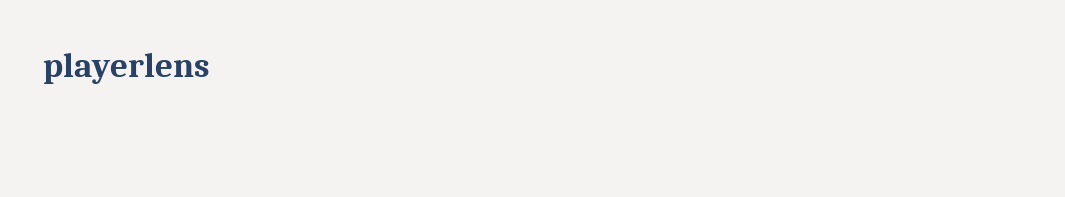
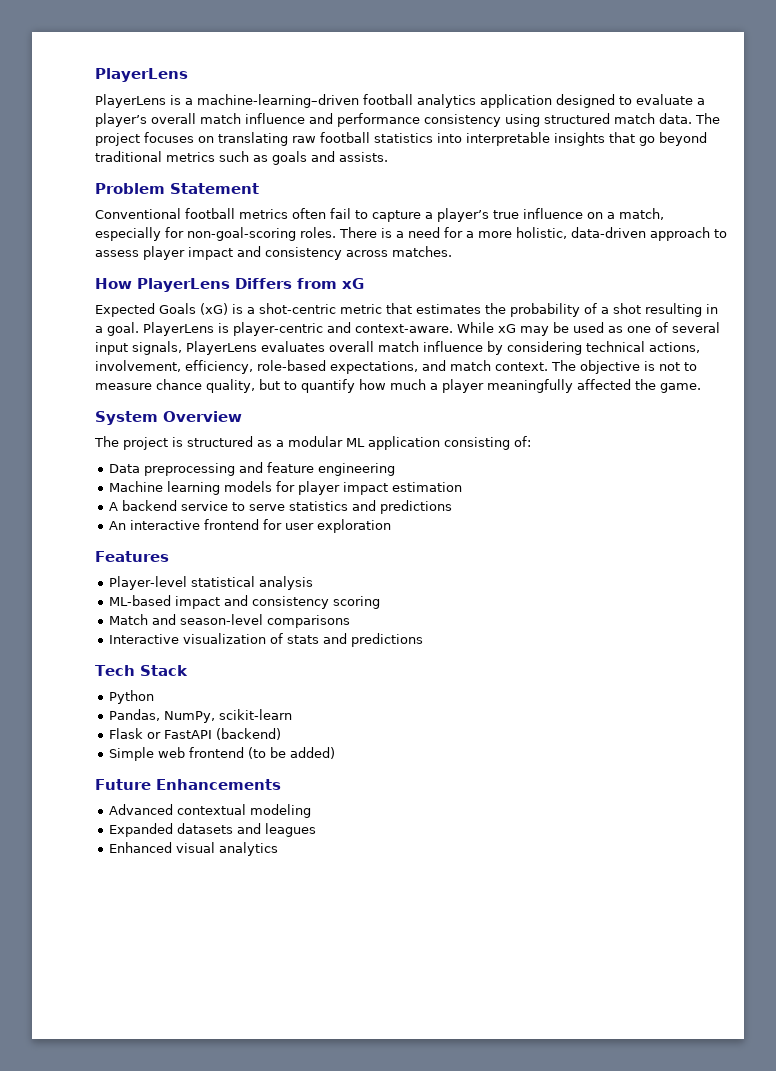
[43,52,210,84] playerlens -> [95,68,188,82] [95,94,705,108] [95,113,720,127] [95,132,707,146] [95,151,388,165] [95,183,259,194] [95,208,664,222] [95,227,727,241] [95,246,452,260] [95,278,364,292] [95,303,718,317] [95,322,720,336] [95,341,700,355] [95,360,697,374] [95,379,701,393] [95,411,242,425] [94,436,531,450] [109,462,396,476] [109,481,463,495] [109,500,453,514] [109,519,392,533] [95,551,169,562] [109,576,314,590] [109,595,381,609] [109,614,351,628] [109,633,424,647] [95,665,188,676] [109,690,155,704] [109,709,293,723] [109,728,282,740] [109,747,336,761] [95,779,281,790] [109,804,312,818] [109,823,317,837] [109,842,279,856] PlayerLens // PlayerLens is a machine-learning–driven football analytics application designed to evaluate a player’s overall match influence and performance consistency using structured match data. The project focuses on translating raw football statistics into interpretable insights that go beyond traditional metrics such as goals and assists. // Problem Statement // Conventional football metrics often fail to capture a player’s true influence on a match, especially for non-goal-scoring roles. There is a need for a more holistic, data-driven approach to assess player impact and consistency across matches. // How PlayerLens Differs from xG // Expected Goals (xG) is a shot-centric metric that estimates the probability of a shot resulting in a goal. PlayerLens is player-centric and context-aware. While xG may be used as one of several input signals, PlayerLens evaluates overall match influence by considering technical actions, involvement, efficiency, role-based expectations, and match context. The objective is not to measure chance quality, but to quantify how much a player meaningfully affected the game. // System Overview // The project is structured as a modular ML application consisting of: // Data preprocessing and feature engineering // Machine learning models for player impact estimation // A backend service to serve statistics and predictions // An interactive frontend for user exploration // Features // Player-level statistical analysis // ML-based impact and consistency scoring // Match and season-level comparisons // Interactive visualization of stats and predictions // Tech Stack // Python // Pandas, NumPy, scikit-learn // Flask or FastAPI (backend) // Simple web frontend (to be added) // Future Enhancements // Advanced contextual modeling // Expanded datasets and leagues // Enhanced visual analytics

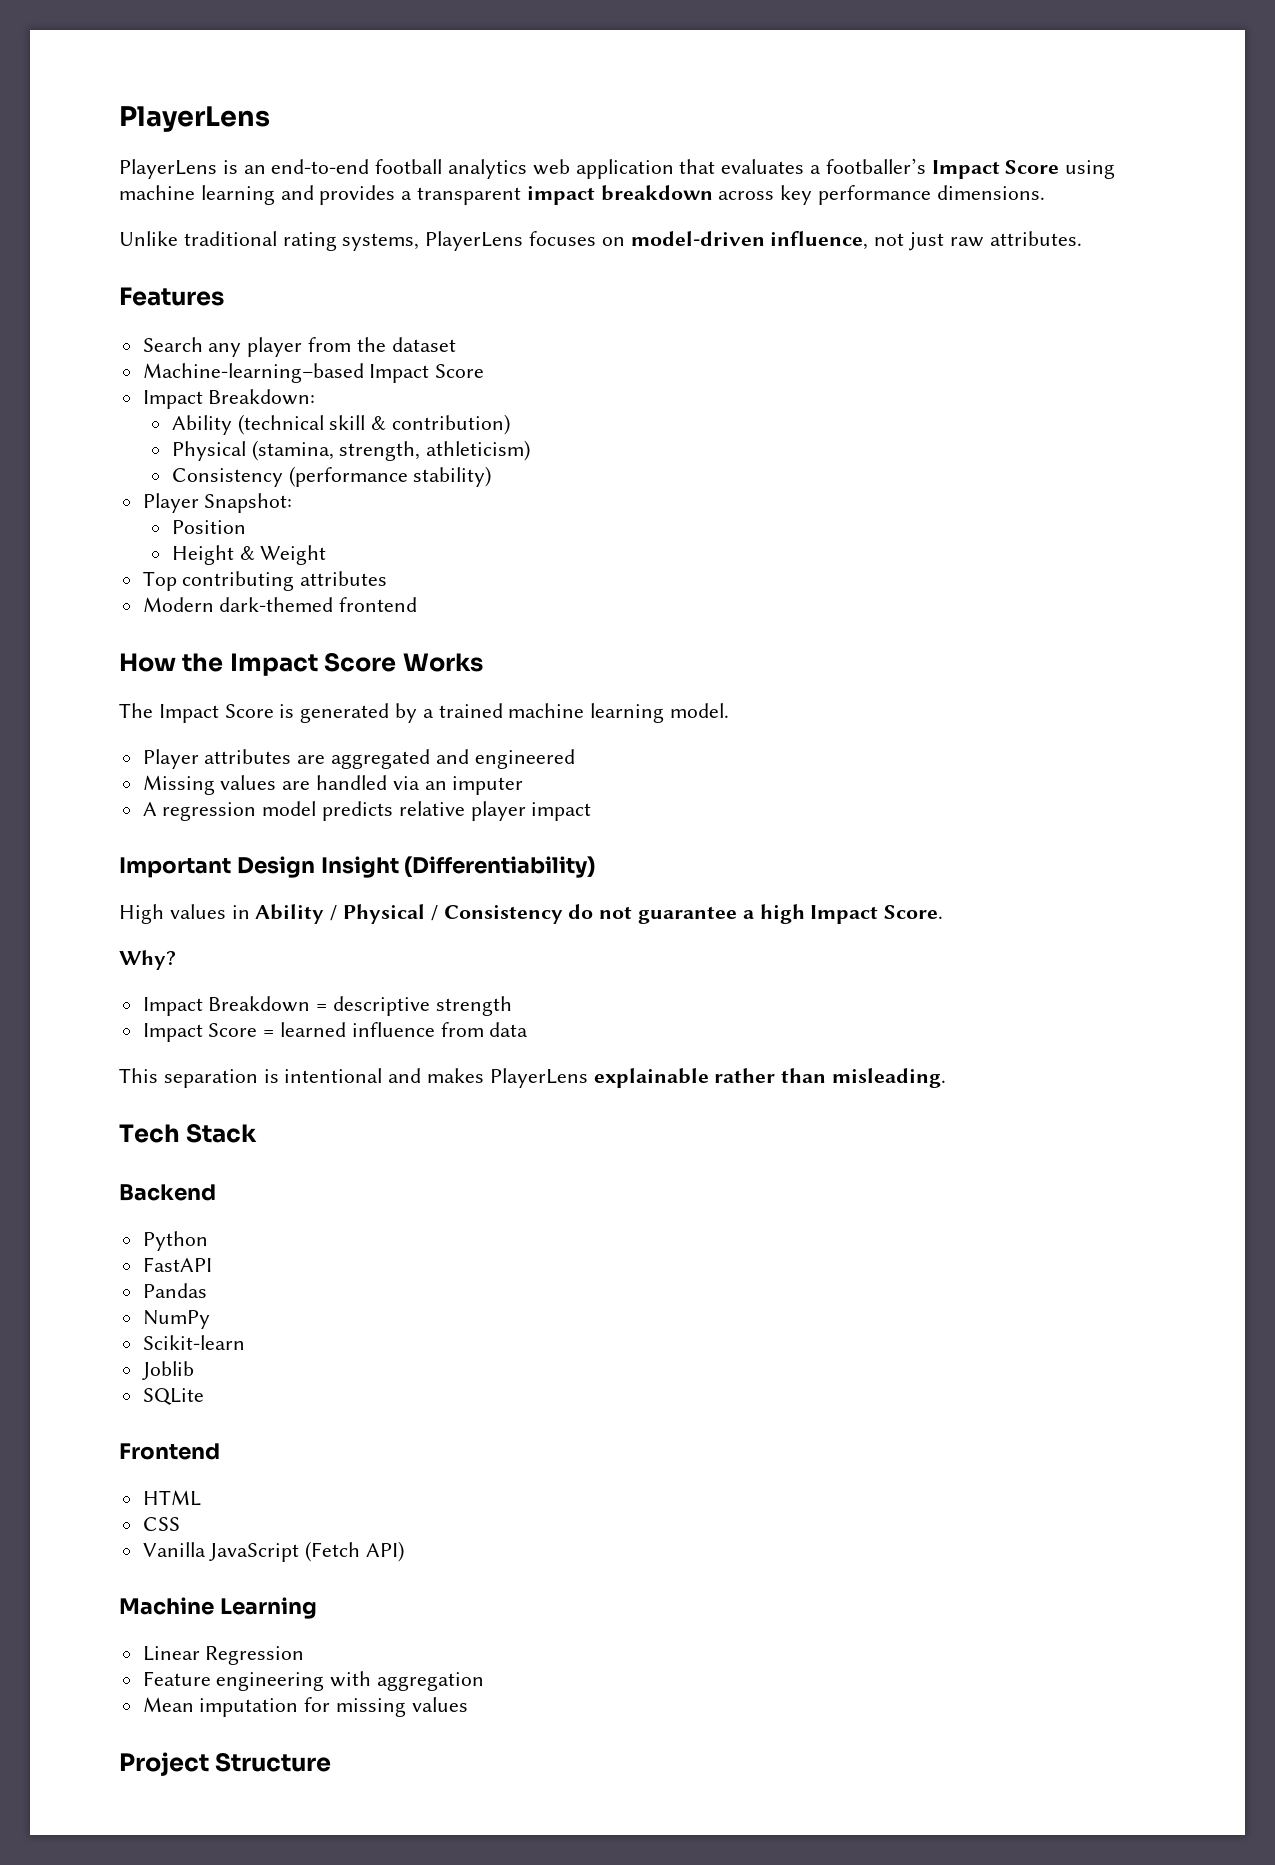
[185,94,705,108] [95,113,720,127] [95,132,707,146] [95,151,388,165] [95,183,259,194] [95,208,664,222] [95,227,727,241] [95,246,452,260] [95,278,364,292] [95,303,718,317] [95,322,720,336] [95,341,700,355] [95,360,697,374] [95,379,701,393] [95,411,242,425] [94,436,531,450] [109,462,396,476] [109,481,463,495] [109,500,453,514] [109,519,392,533] [95,551,169,562] [109,576,314,590] [109,595,381,609] [109,614,351,628] [109,633,424,647] a machine-learning–driven football analytics application designed to evaluate a player’s overall match influence and performance consistency using structured match data. The project focuses on translating raw football statistics into interpretable insights that go beyond traditional metrics such as goals and assists. // Problem Statement // Conventional football metrics often fail to capture a player’s true influence on a match, especially for non-goal-scoring roles. There is a need for a more holistic, data-driven approach to assess player impact and consistency across matches. // How PlayerLens Differs from xG // Expected Goals (xG) is a shot-centric metric that estimates the probability of a shot resulting in a goal. PlayerLens is player-centric and context-aware. While xG may be used as one of several input signals, PlayerLens evaluates overall match influence by considering technical actions, involvement, efficiency, role-based expectations, and match context. The objective is not to measure chance quality, but to quantify how much a player meaningfully affected the game. // System Overview // The project is structured as a modular ML application consisting of: // Data preprocessing and feature engineering // Machine learning models for player impact estimation // A backend service to serve statistics and predictions // An interactive frontend for user exploration // Features // Player-level statistical analysis // ML-based impact and consistency scoring // Match and season-level comparisons // Interactive visualization of stats and predictions -> [243,158,1116,179] [119,185,1045,205] [119,231,1082,251] [119,287,224,306] [142,337,456,357] [142,363,485,383] [142,389,316,409] [171,414,510,435] [171,440,531,461] [171,466,492,487] [142,493,293,513] [171,520,246,534] [171,545,327,565] [142,571,388,591] [142,597,418,612] [119,652,483,676] [119,703,730,723] [142,749,575,769] [142,775,524,795] [142,801,592,821] [119,856,596,878] [119,904,944,924] [119,950,176,970] [142,996,512,1016] [142,1022,529,1042] [119,1068,947,1088] an end-to-end football analytics web application that evaluates a footballer’s Impact Score using machine learning and provides a transparent impact breakdown across key performance dimensions. // Unlike traditional rating systems, PlayerLens focuses on model-driven influence, not just raw attributes. // Features // Search any player from the dataset // Machine-learning–based Impact Score // Impact Breakdown: // Ability (technical skill & contribution) // Physical (stamina, strength, athleticism) // Consistency (performance stability) // Player Snapshot: // Position // Height & Weight // Top contributing attributes // Modern dark-themed frontend // How the Impact Score Works // The Impact Score is generated by a trained machine learning model. // Player attributes are aggregated and engineered // Missing values are handled via an imputer // A regression model predicts relative player impact // Important Design Insight (Differentiability) // High values in Ability / Physical / Consistency do not guarantee a high Impact Score. // Why? // Impact Breakdown = descriptive strength // Impact Score = learned influence from data // This separation is intentional and makes PlayerLens explainable rather than misleading.
(188, 670) none -> [119,1184,216,1201] // Backend
[109,709,293,723] [109,728,282,740] [109,747,336,761] [95,779,281,790] [109,804,312,818] [109,823,317,837] [109,842,279,856] Pandas, NumPy, scikit-learn // Flask or FastAPI (backend) // Simple web frontend (to be added) // Future Enhancements // Advanced contextual modeling // Expanded datasets and leagues // Enhanced visual analytics -> [142,1257,212,1272] [142,1283,207,1298] [142,1310,210,1329] [142,1335,245,1350] [141,1361,194,1380] [142,1388,204,1405] [119,1443,220,1460] [142,1490,201,1506] [142,1517,180,1531] [142,1541,405,1562] [119,1597,317,1619] [142,1646,305,1665] [142,1671,485,1691] [142,1697,468,1717] [119,1752,332,1776] FastAPI // Pandas // NumPy // Scikit-learn // Joblib // SQLite // Frontend // HTML // CSS // Vanilla JavaScript (Fetch API) // Machine Learning // Linear Regression // Feature engineering with aggregation // Mean imputation for missing values // Project Structure

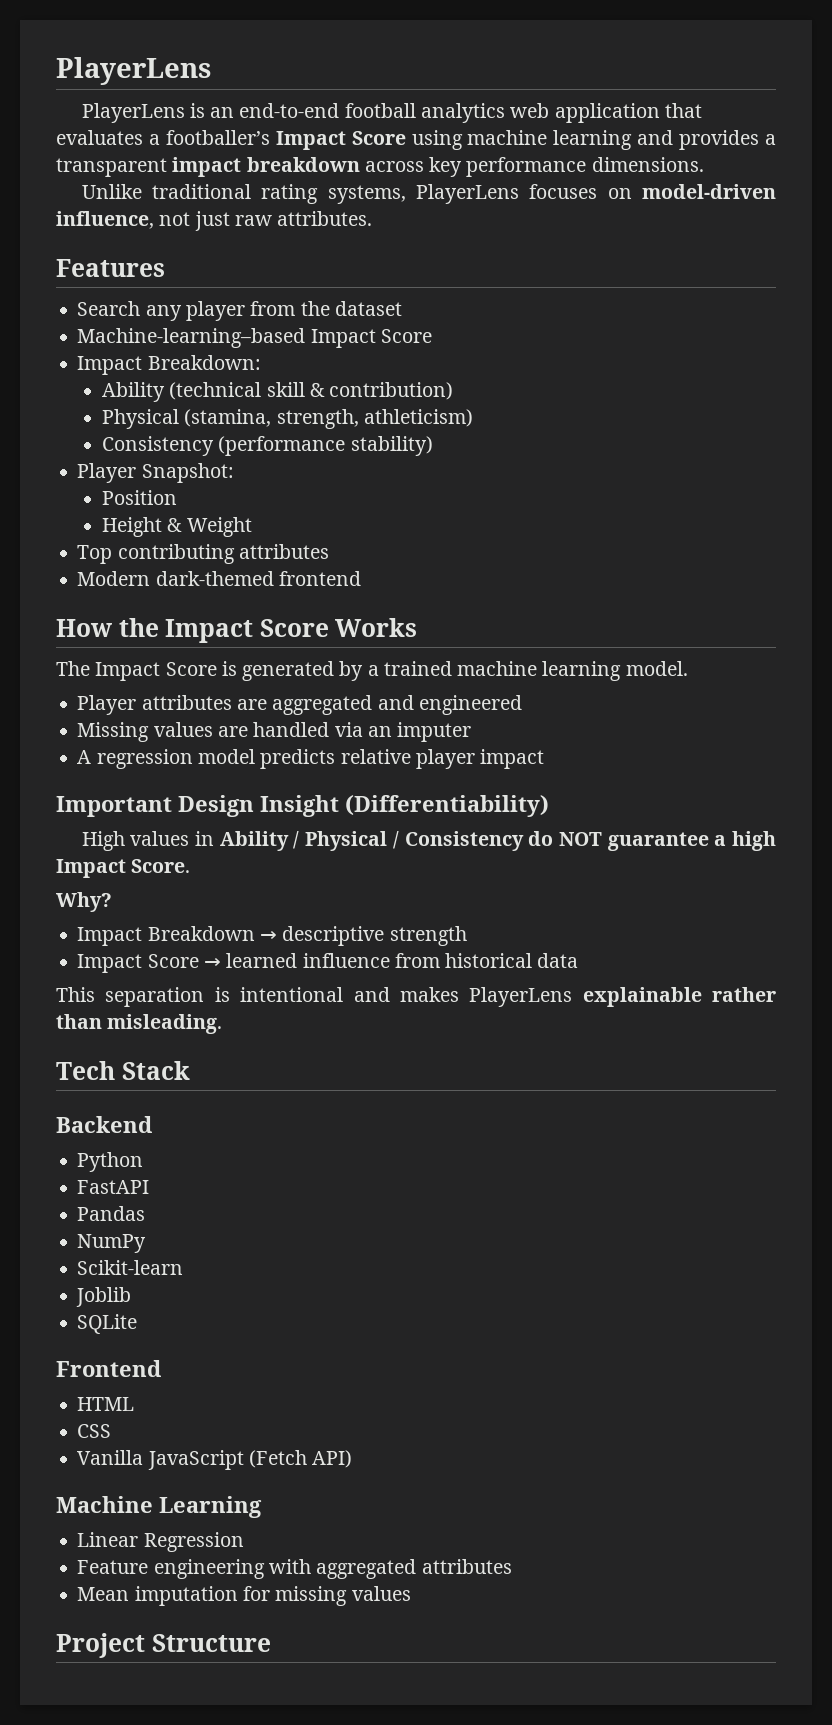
[599,906,633,919] not -> [558,832,602,846] NOT
[316,1004,328,1011] = -> [259,931,277,941] →
[263,1030,275,1037] = -> [203,958,221,968] →
(484, 1029) none -> [445,953,533,968] historical
[377,1672,485,1691] aggregation -> [316,1559,512,1579] aggregated attributes

